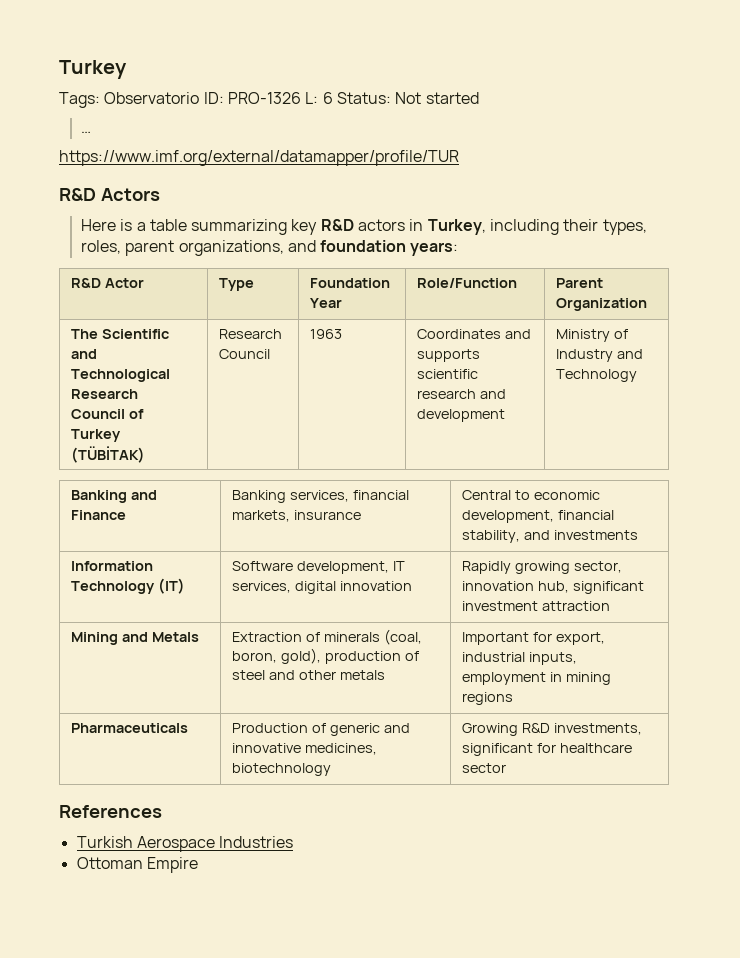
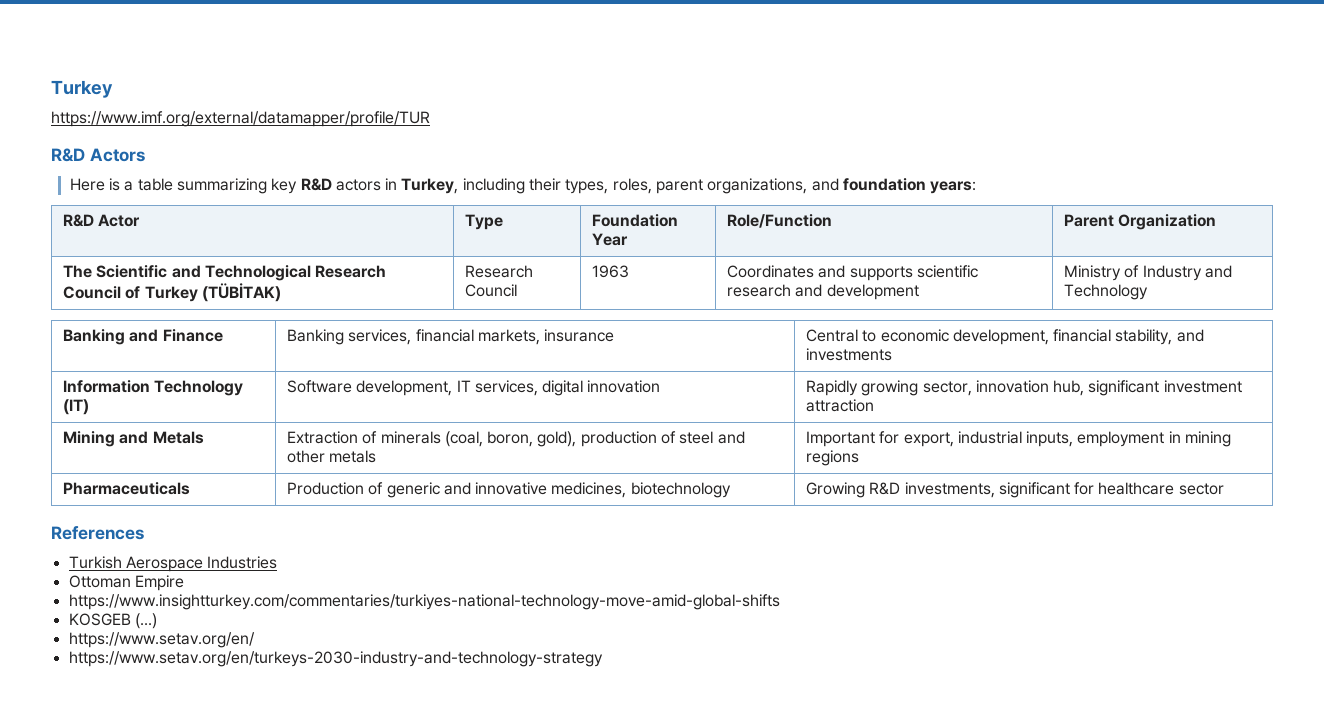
[59,60,127,79] [59,92,479,108] [80,131,91,133] Turkey // Tags: Observatorio ID: PRO-1326 L: 6 Status: Not started // … -> [51,80,113,98] Turkey
(198, 865) none -> [68,594,780,610] [68,613,157,629] [68,632,255,648] [68,651,603,667] // https://www.insightturkey.com/commentaries/turkiyes-national-technology-move-amid-global-shifts // KOSGEB (...) // https://www.setav.org/en/ // https://www.setav.org/en/turkeys-2030-industry-and-technology-strategy

